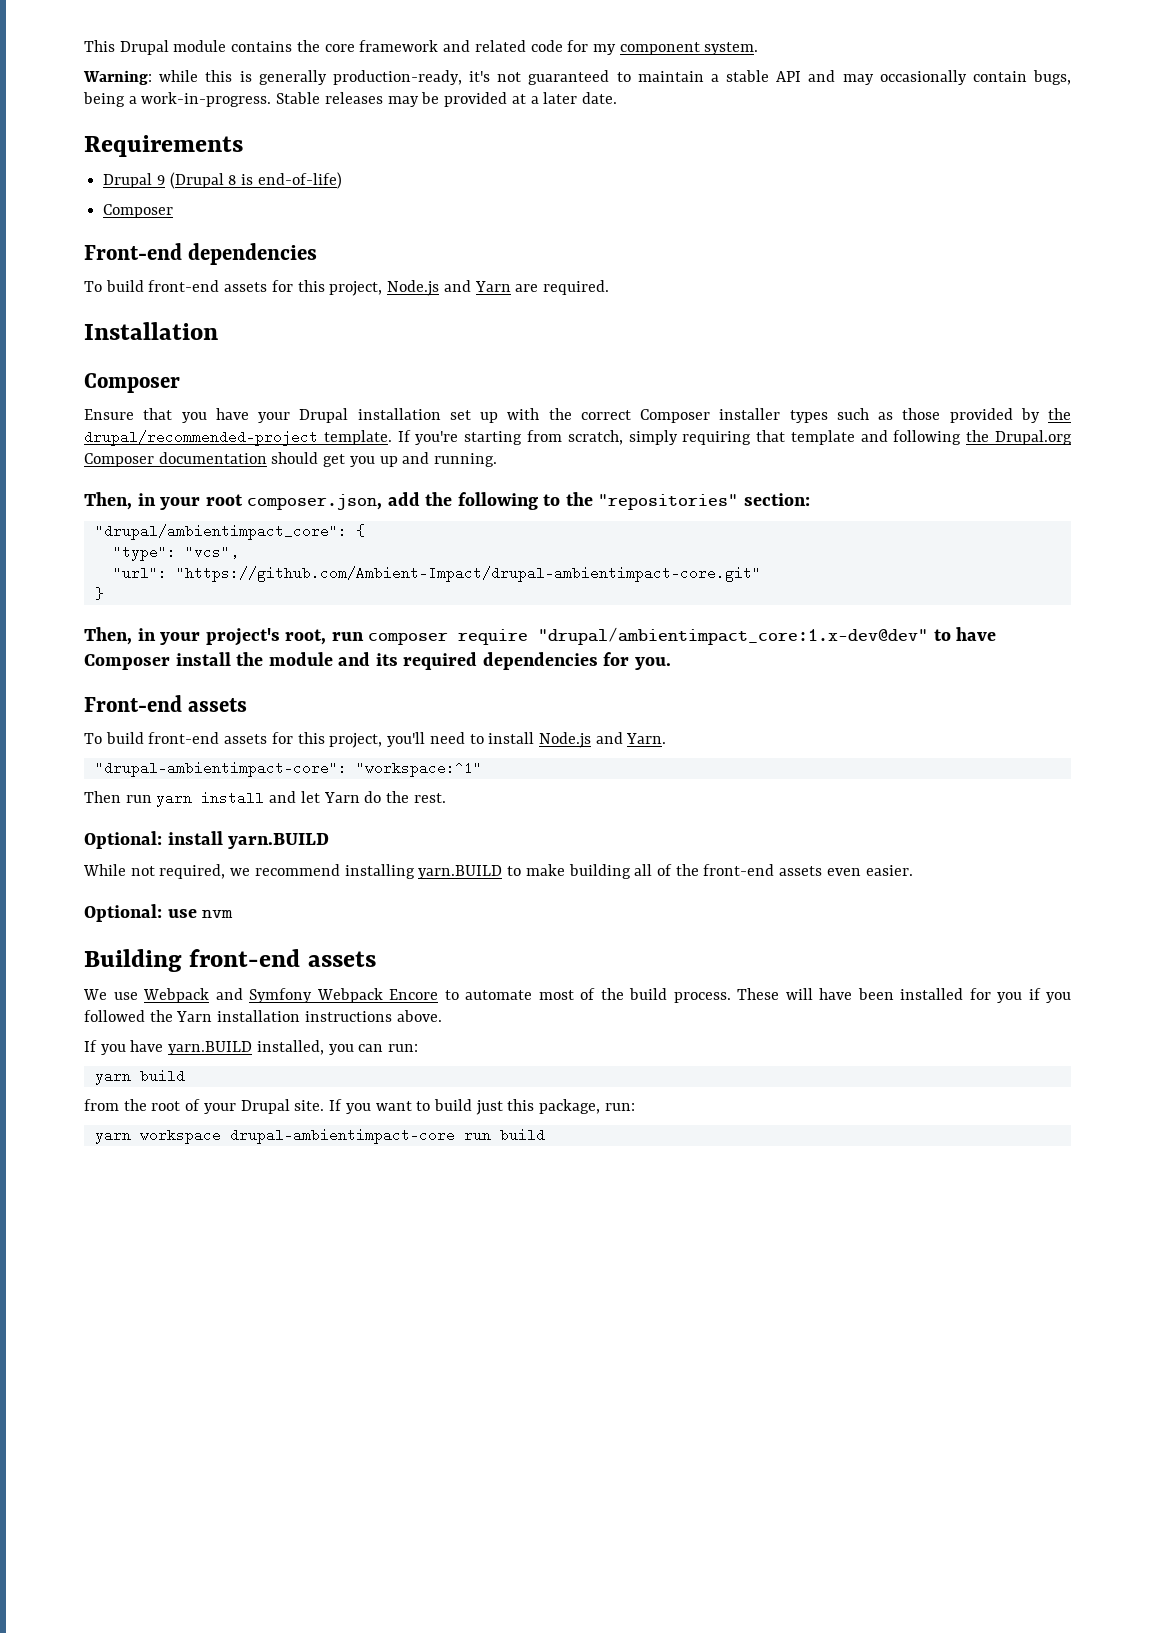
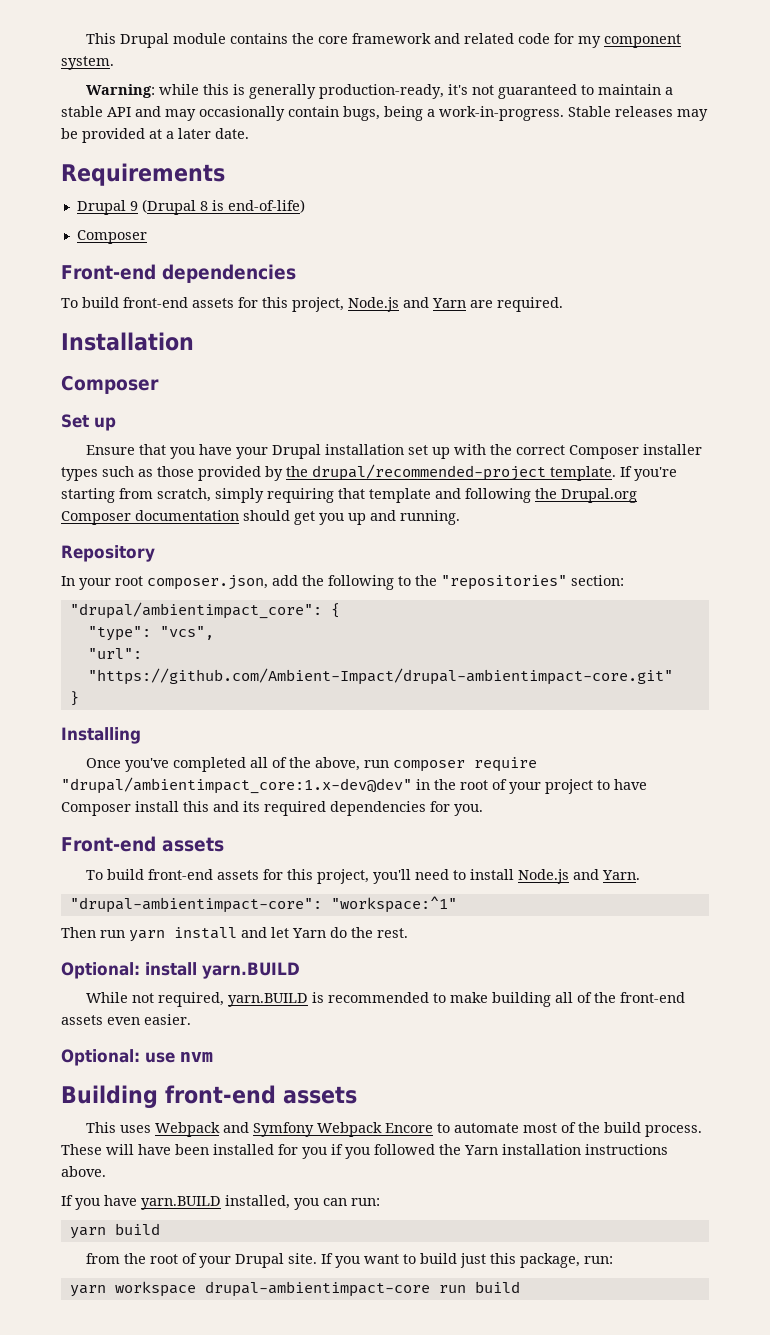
(180, 383) none -> [61,414,116,431] // Set up
[84,492,156,510] Then, in -> [61,545,155,562] [61,576,75,586] Repository // In
[84,627,929,646] Then, in your project's root, run composer require "drupal/ambientimpact_core:1.x-dev@dev" -> [61,727,141,744] [86,757,538,772] [61,777,593,794] Installing // Once you've completed all of the above, run composer require "drupal/ambientimpact_core:1.x-dev@dev" in the root of your project
[236,652,333,666] the module -> [183,801,209,812] this
[230,864,503,879] we recommend installing yarn.BUILD -> [228,992,430,1007] yarn.BUILD is recommended
[83,989,138,1000] We use -> [86,1122,152,1133] This uses

